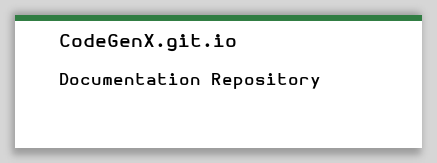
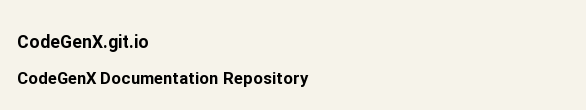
(237, 43) none -> [17,72,97,84] CodeGenX

